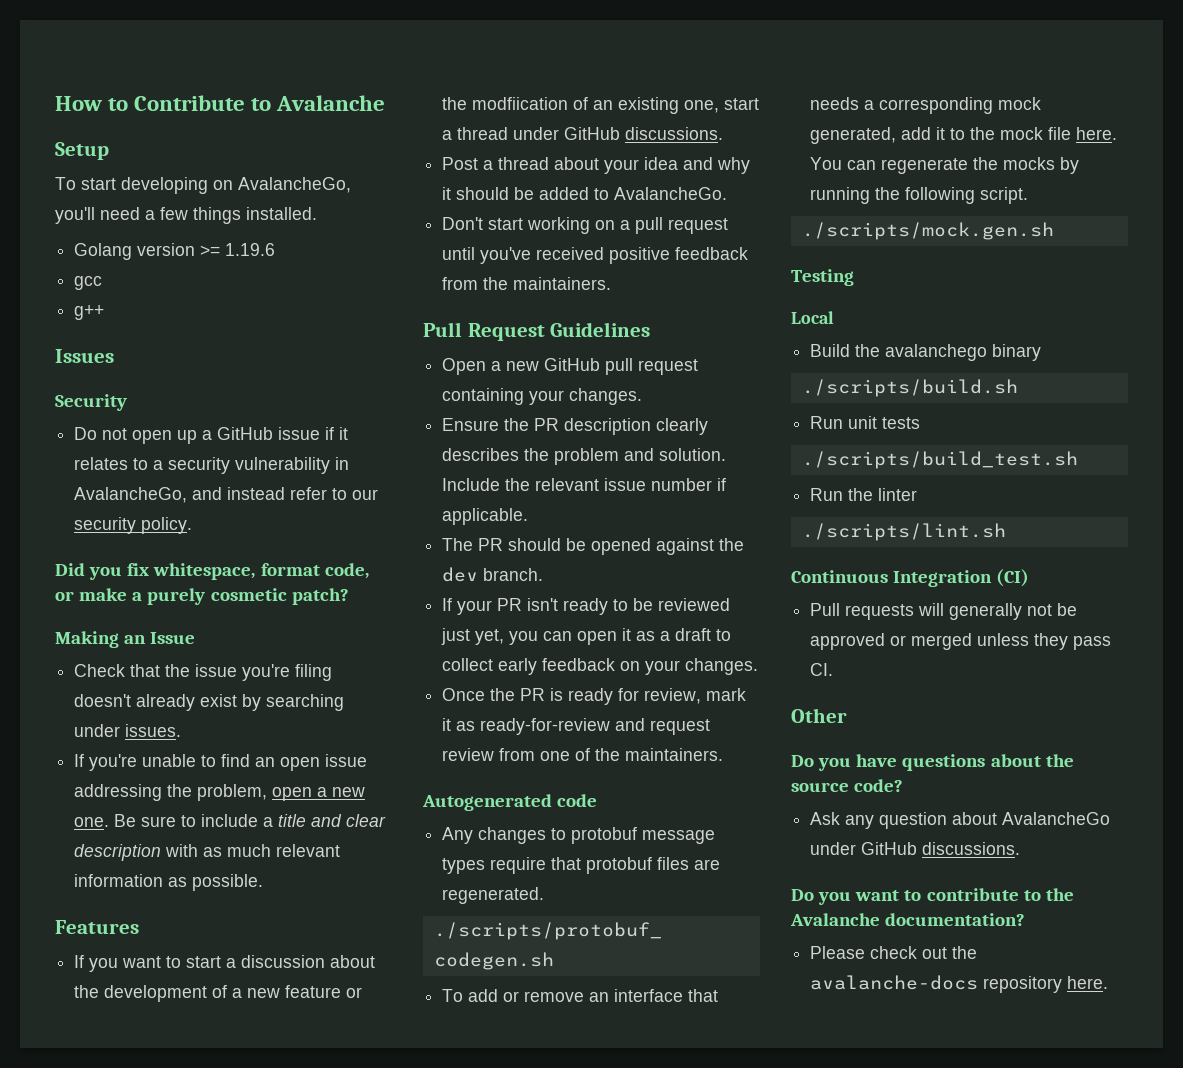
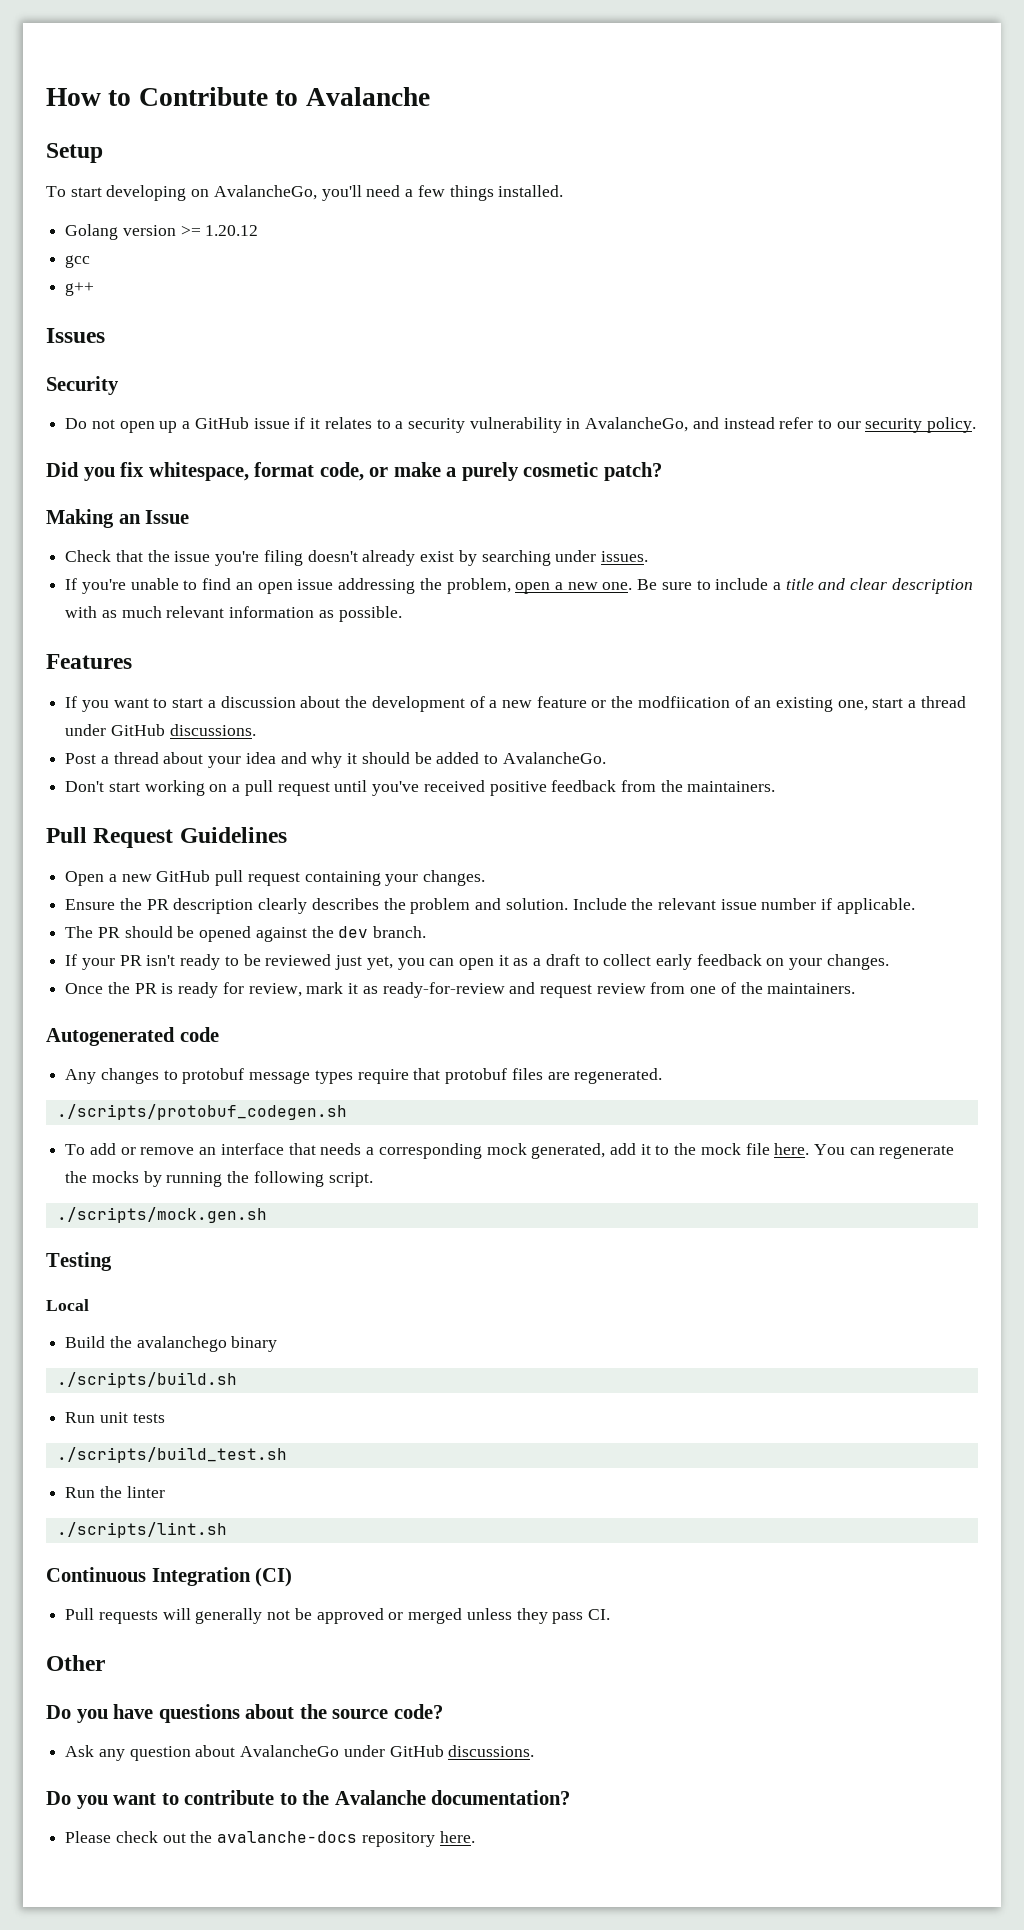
[225,243,276,256] 1.19.6 -> [205,225,259,236] 1.20.12

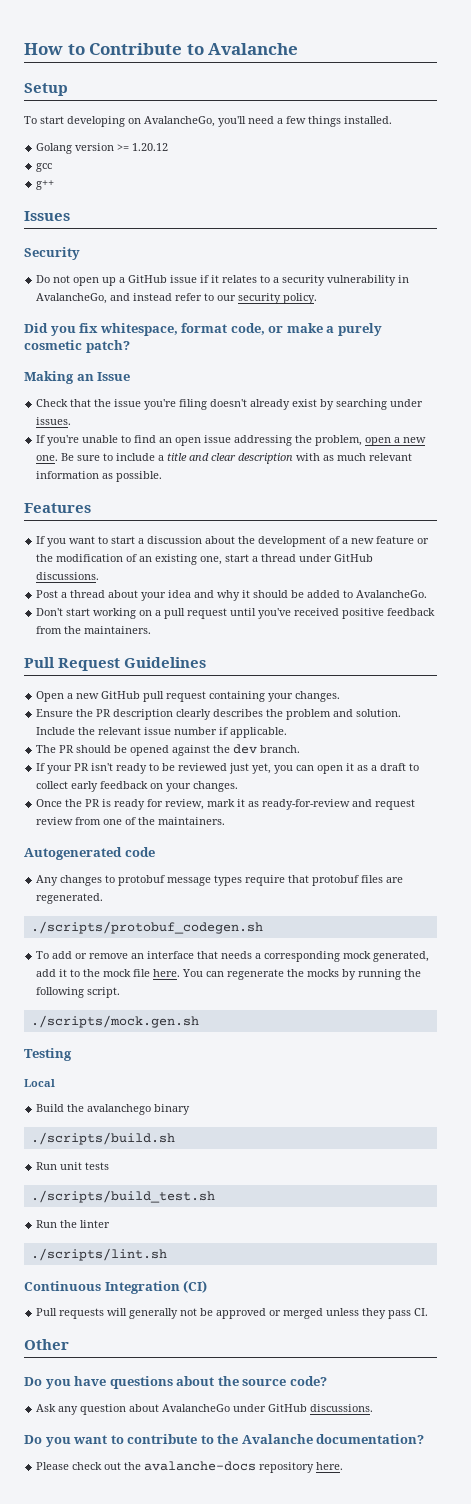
[637,696,730,708] modfiication -> [56,554,124,562] modification

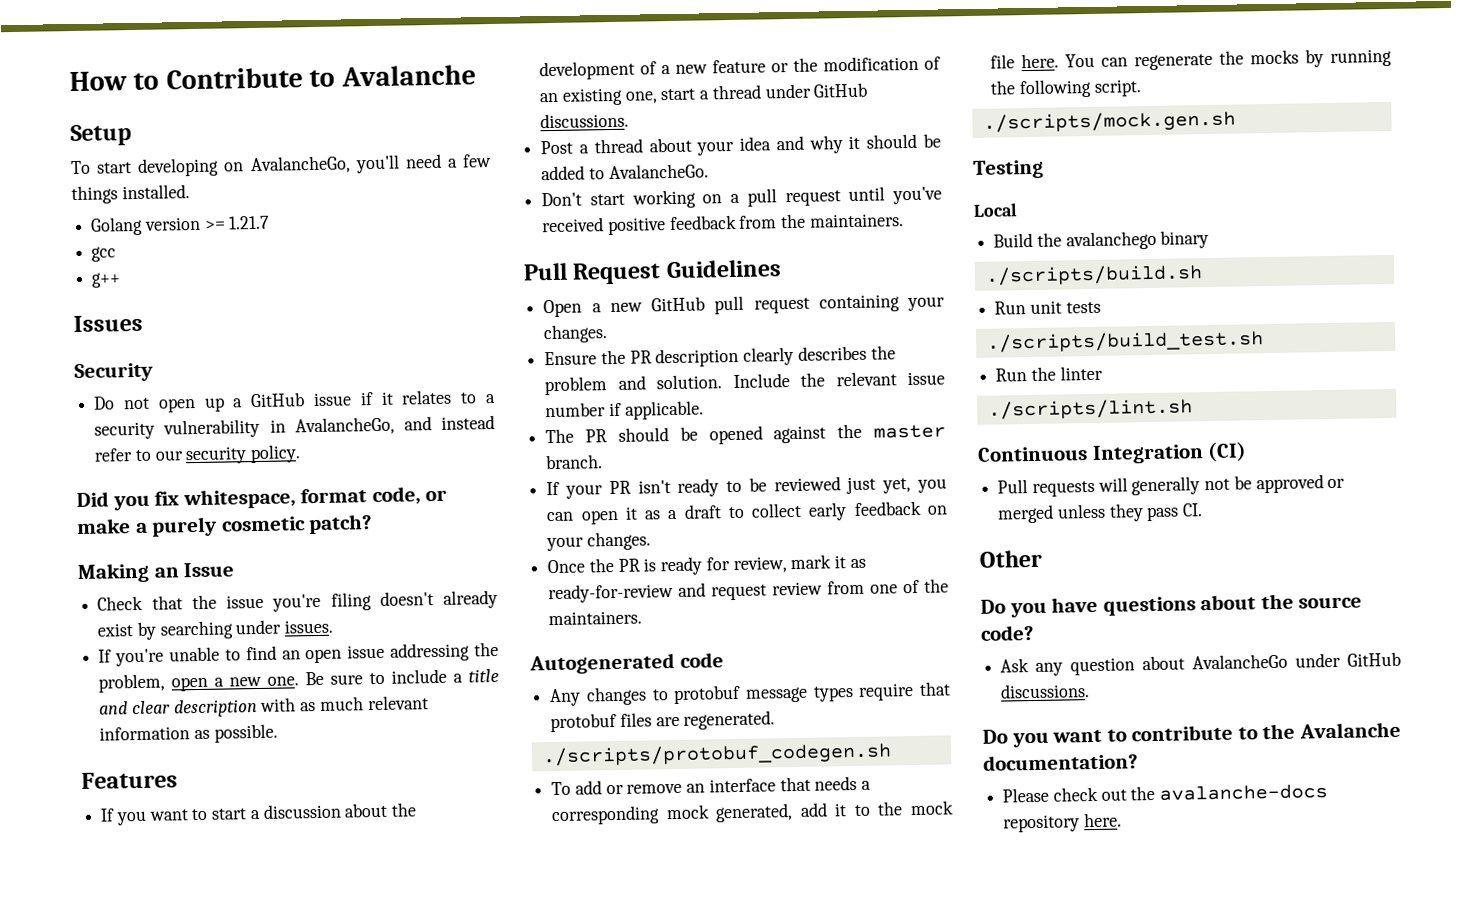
[132,143,169,151] 1.20.12 -> [228,215,271,230] 1.21.7
[233,744,258,754] dev -> [873,424,946,439] master

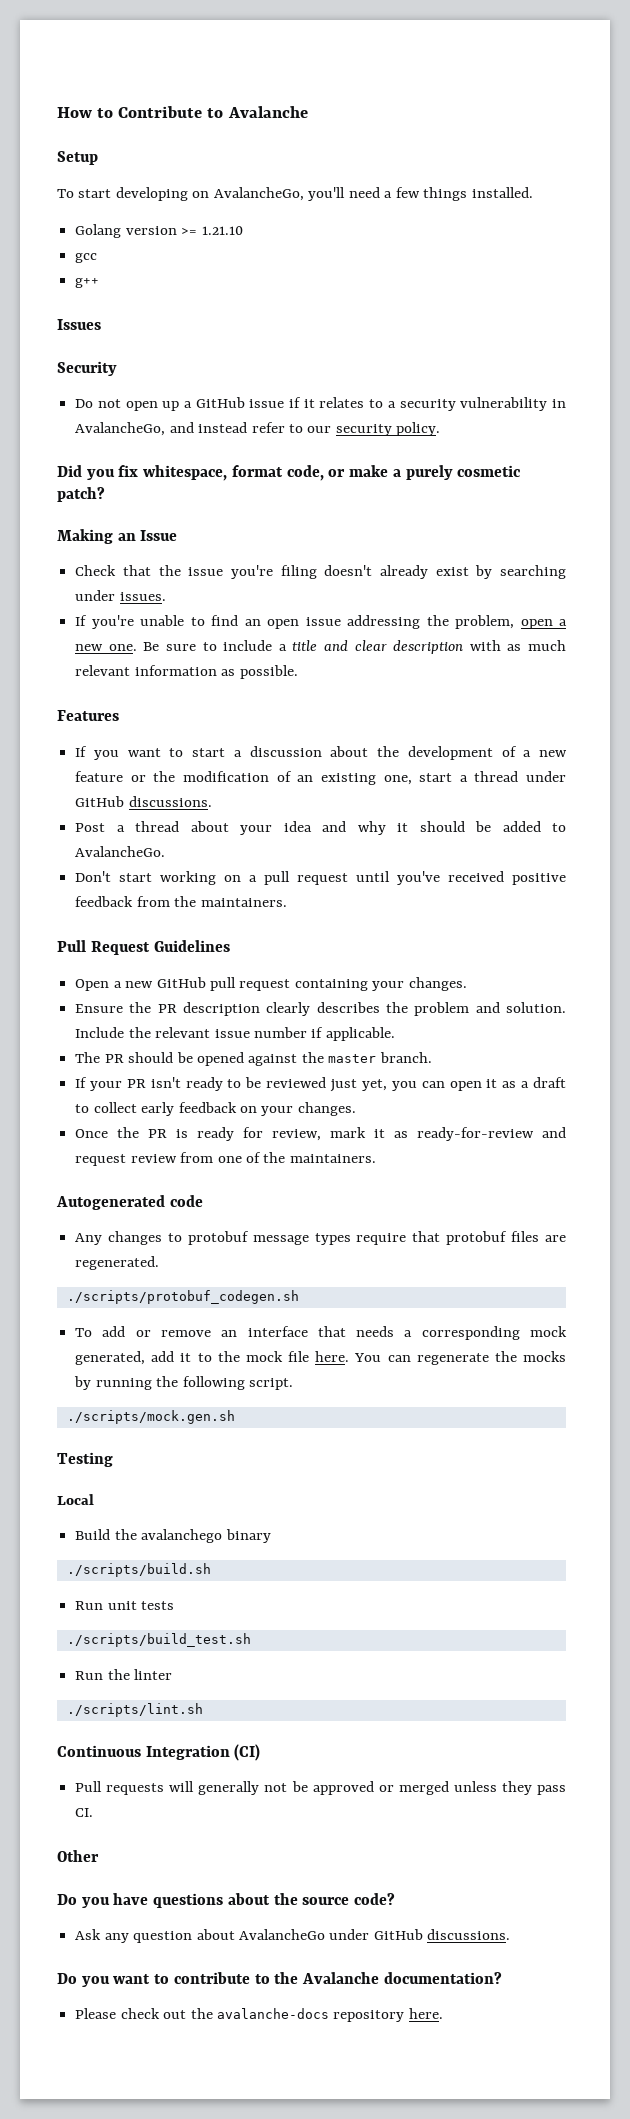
[228,215,271,230] 1.21.7 -> [201,226,243,235] 1.21.10

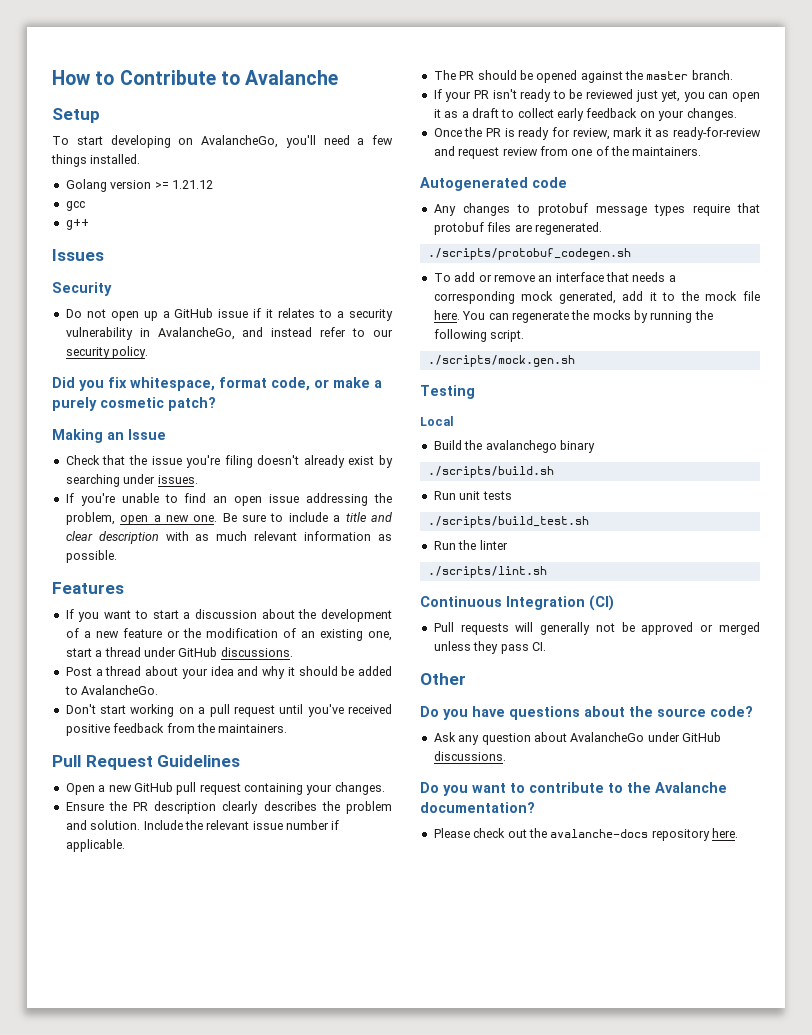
[201,226,243,235] 1.21.10 -> [171,180,213,189] 1.21.12

